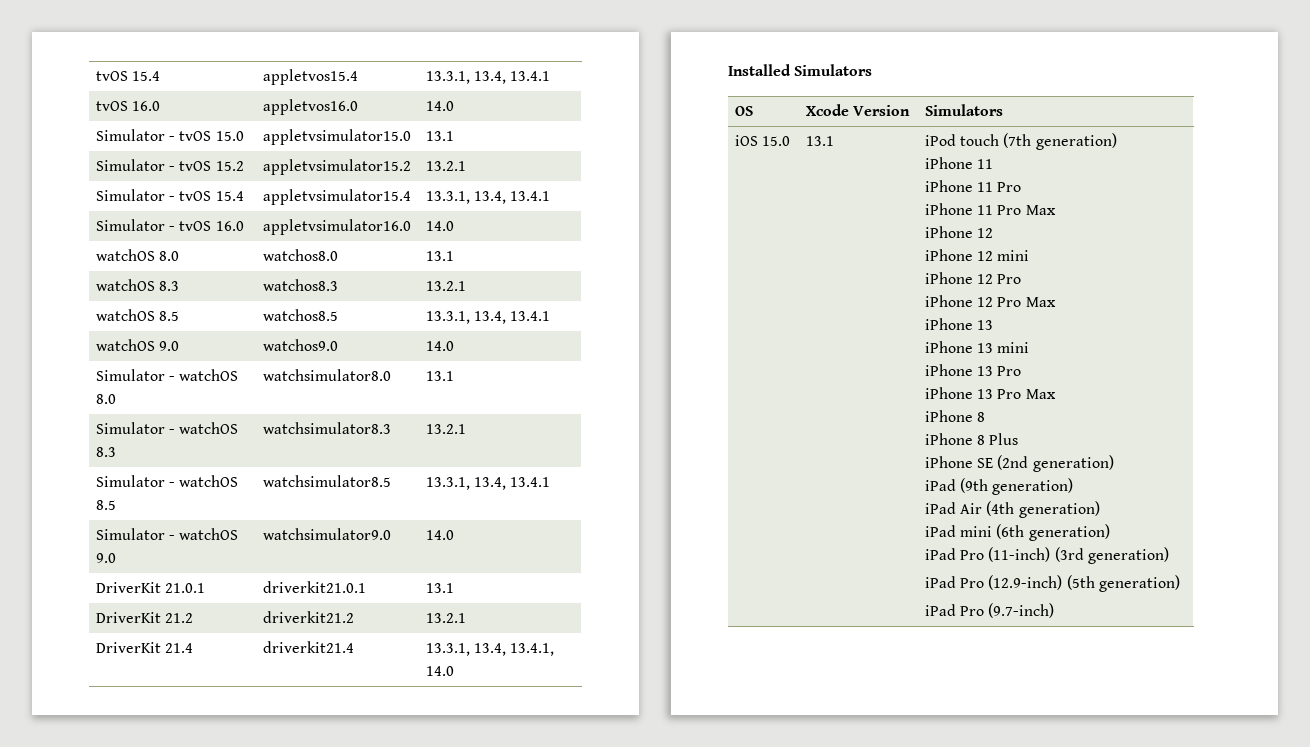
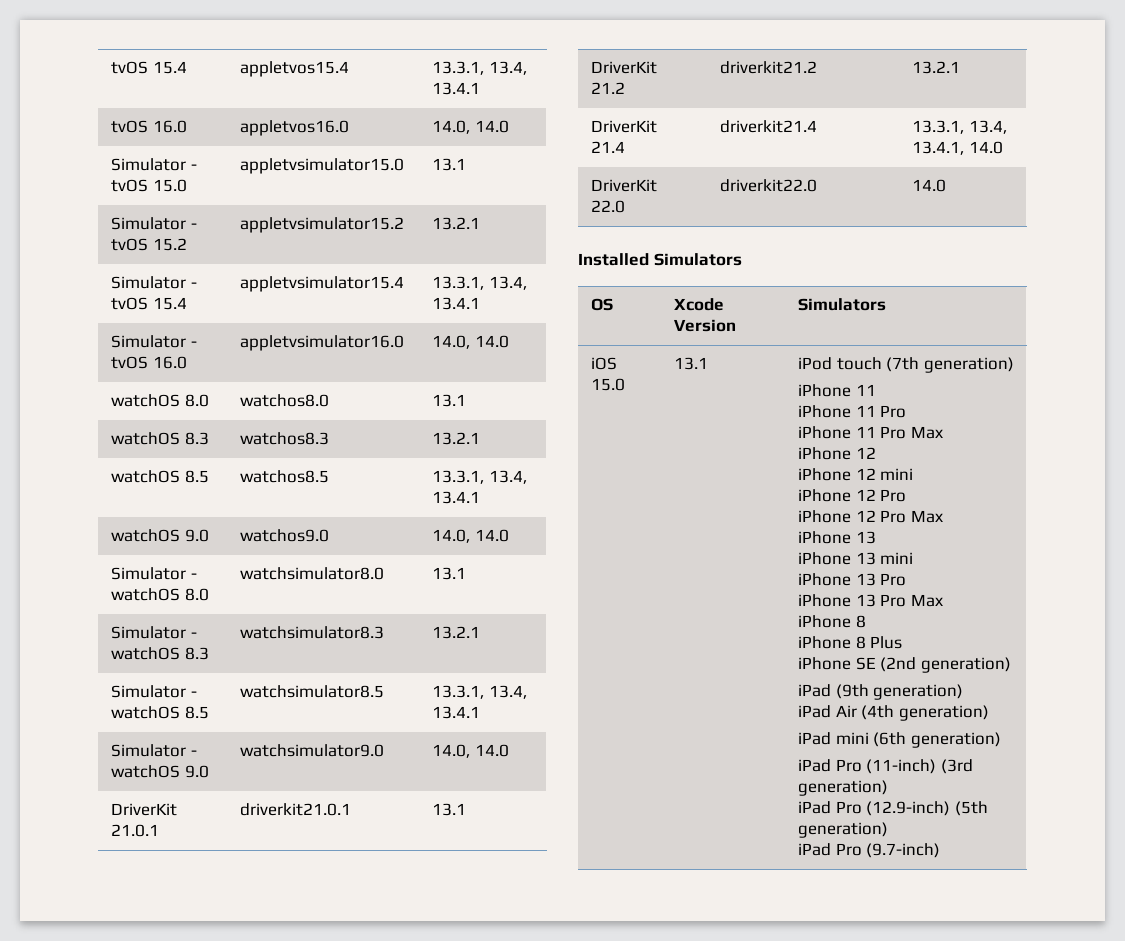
(359, 107) none -> [432,120,471,134] 14.0,
(412, 227) none -> [432,335,471,349] 14.0,
(339, 345) none -> [432,529,471,543] 14.0,
(392, 534) none -> [432,744,471,758] 14.0,
(455, 671) none -> [591,179,658,192] [591,200,626,213] [720,179,818,192] [912,179,947,192] // DriverKit 22.0 | driverkit22.0 | 14.0

